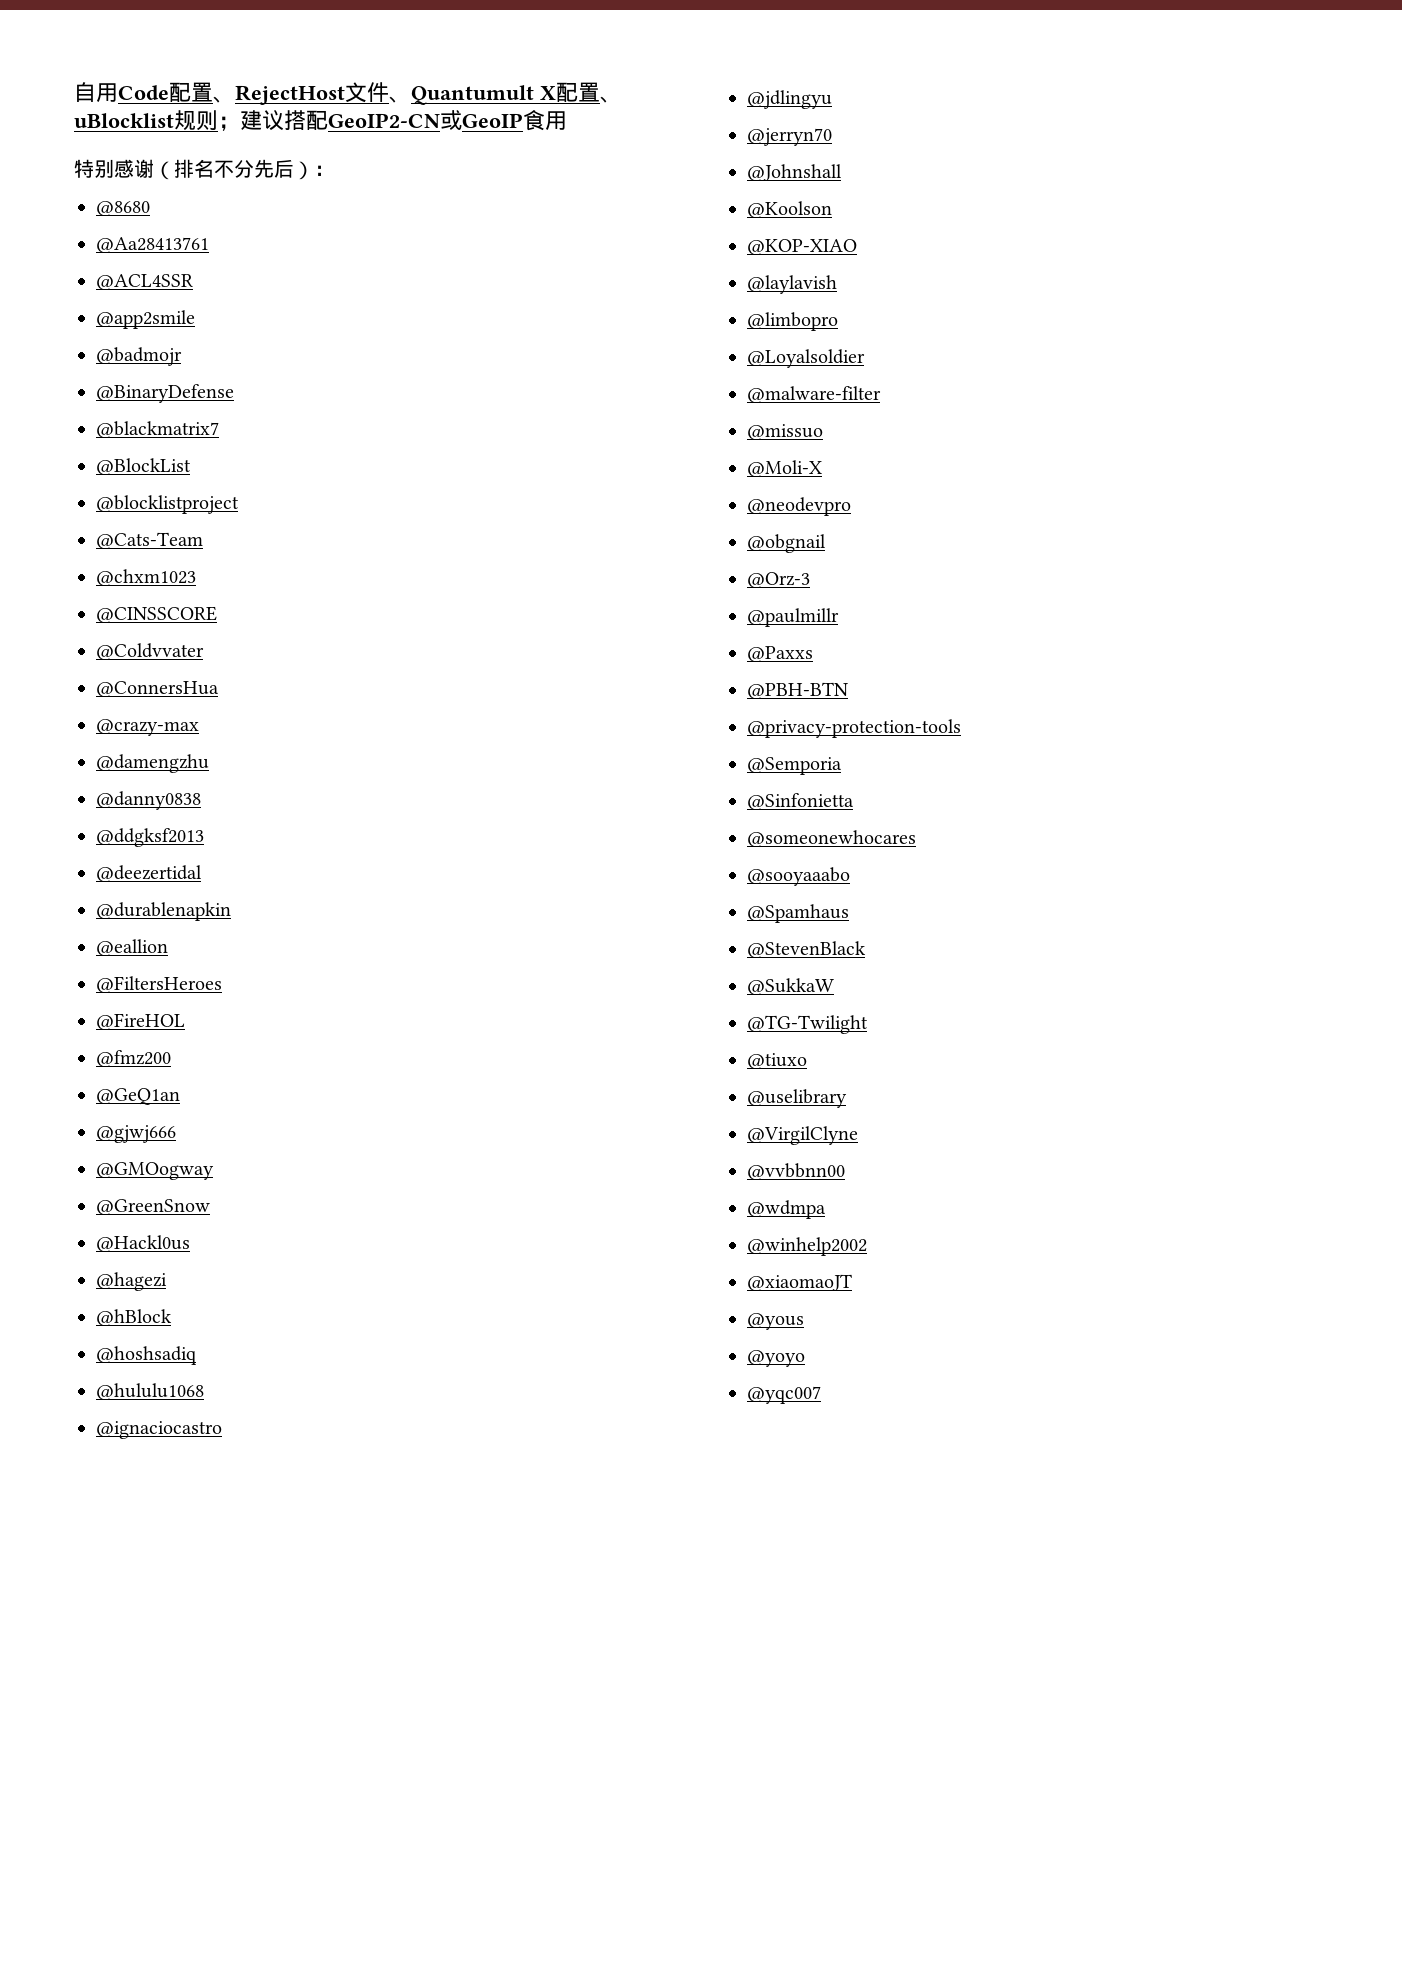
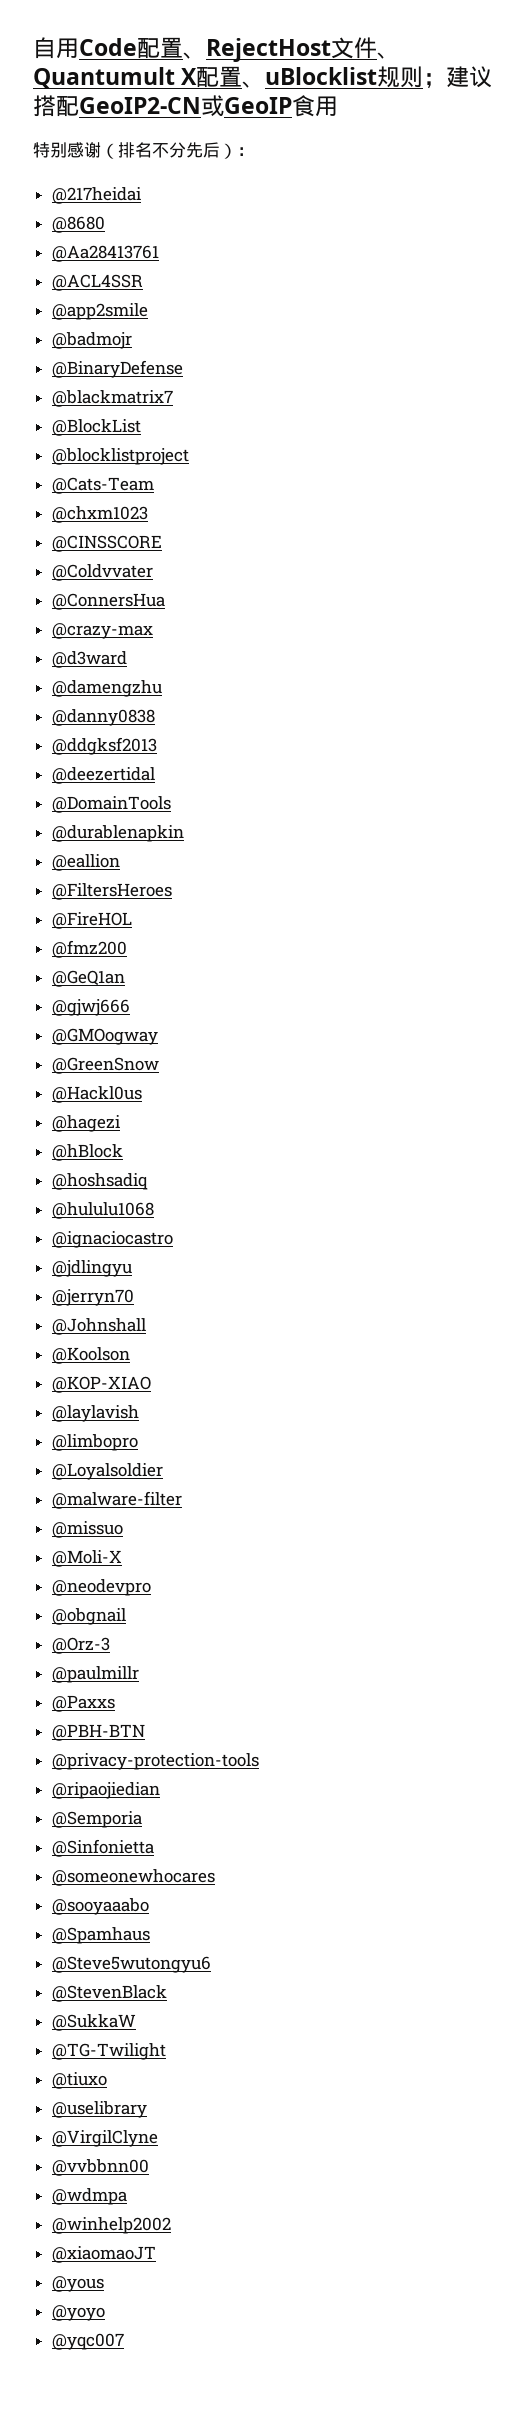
(334, 170) none -> [51,187,141,204] // @217heidai
(199, 727) none -> [51,651,127,668] // @d3ward
(202, 873) none -> [51,796,171,813] // @DomainTools
(961, 728) none -> [51,1782,160,1799] // @ripaojiedian
(849, 913) none -> [51,1956,211,1973] // @Steve5wutongyu6

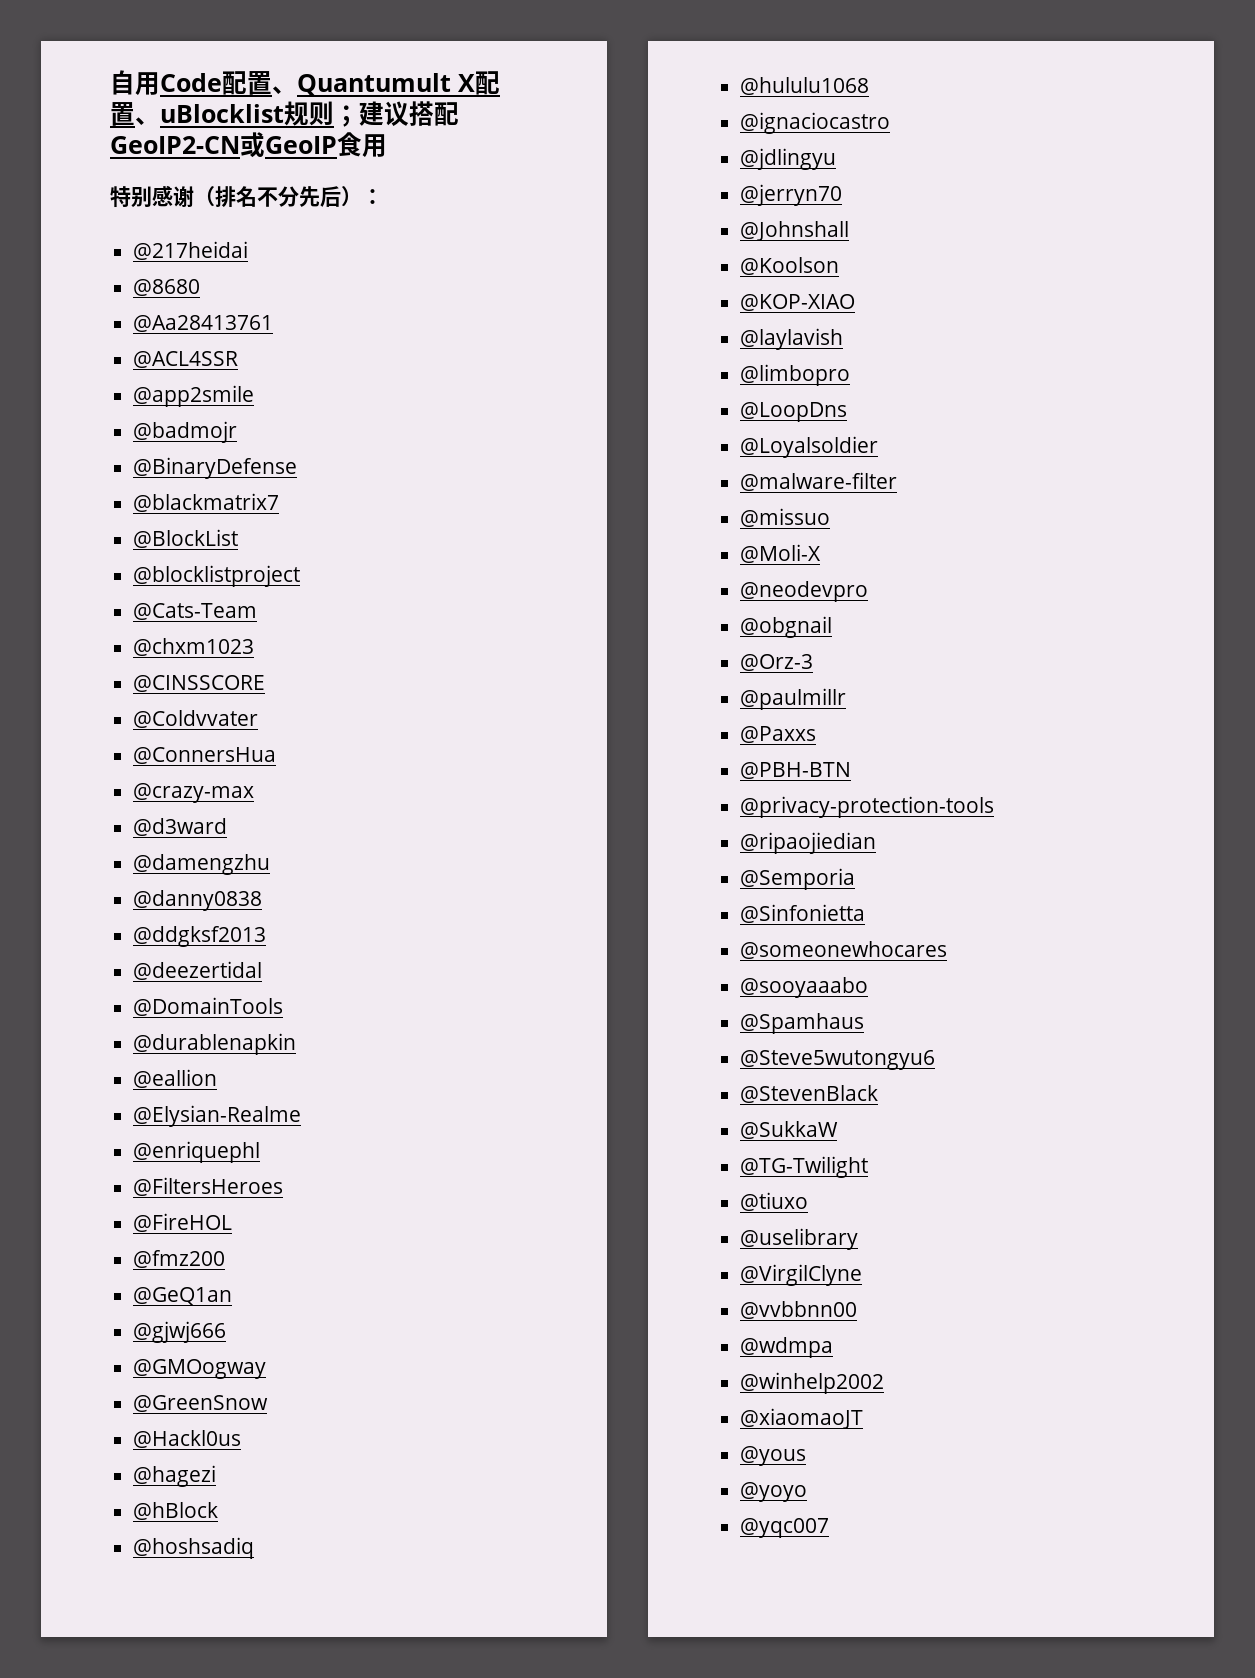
[206,37,400,62] RejectHost文件、 -> (297, 90) none
(120, 862) none -> [133,1105,302,1127] [133,1141,261,1163] // @Elysian-Realme // @enriquephl
(138, 1442) none -> [740,402,848,422] // @LoopDns

